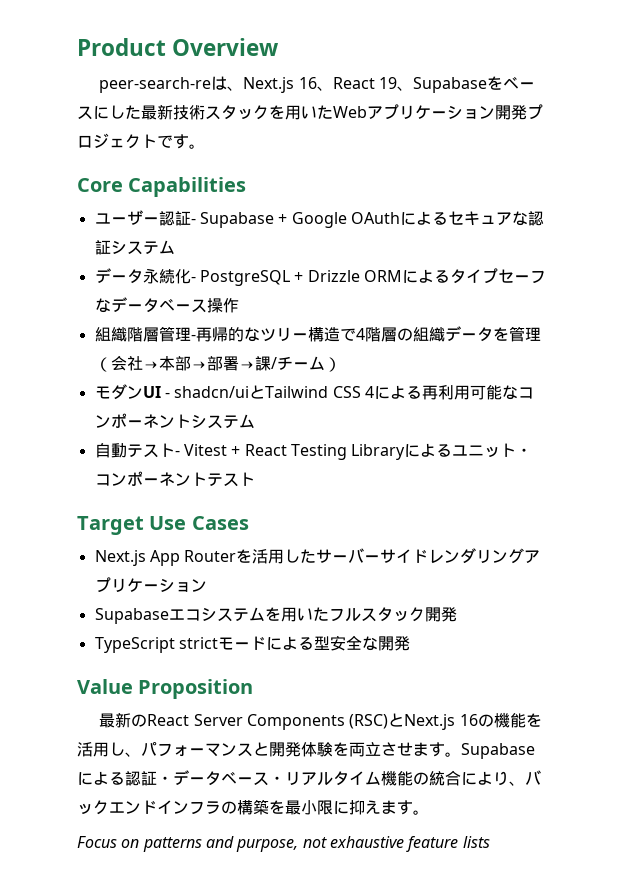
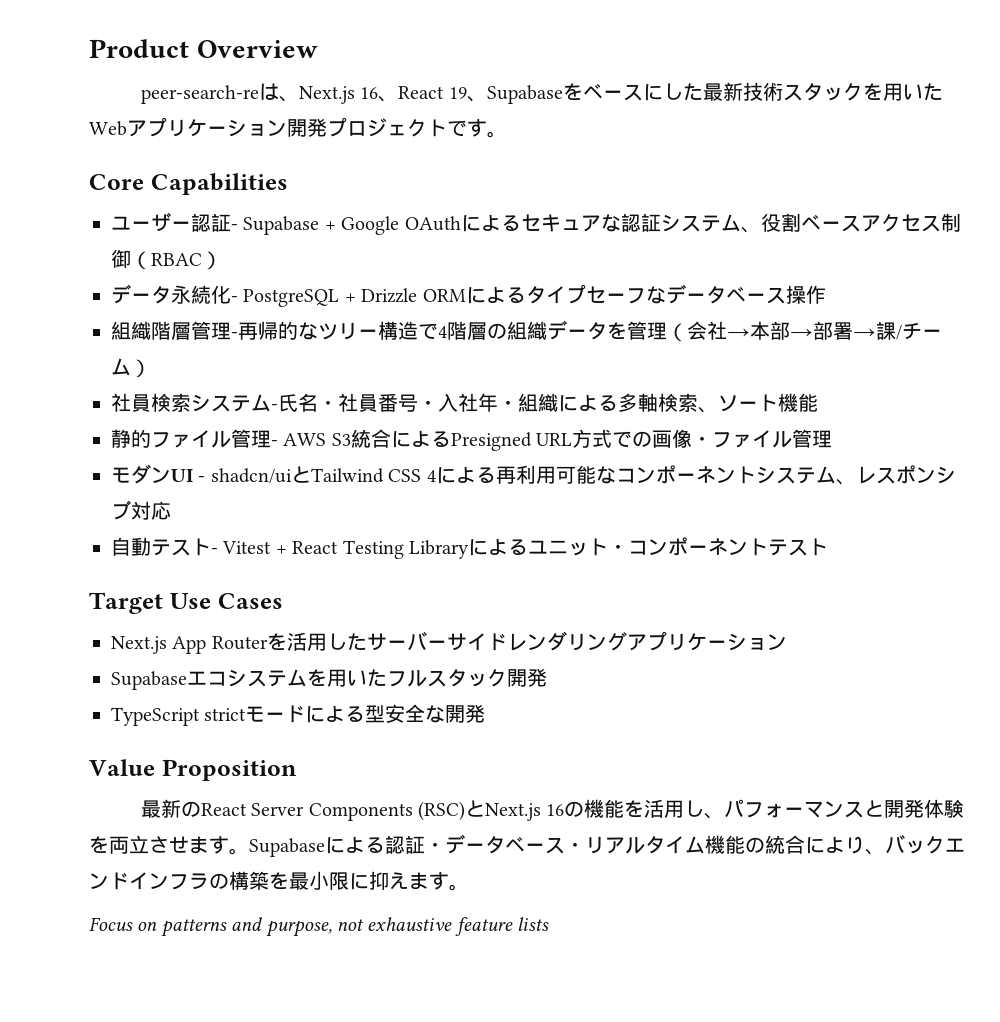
(175, 247) none -> [740,213,961,233] [111,249,222,270] 、役割ベースアクセス制御（RBAC）
(341, 364) none -> [111,393,818,413] [111,429,833,451] // 社員検索システム-氏名・社員番号・入社年・組織による多軸検索、ソート機能 // 静的ファイル管理- AWS S3統合によるPresigned URL方式での画像・ファイル管理
(255, 421) none -> [835,465,956,485] [111,500,171,520] 、レスポンシブ対応

